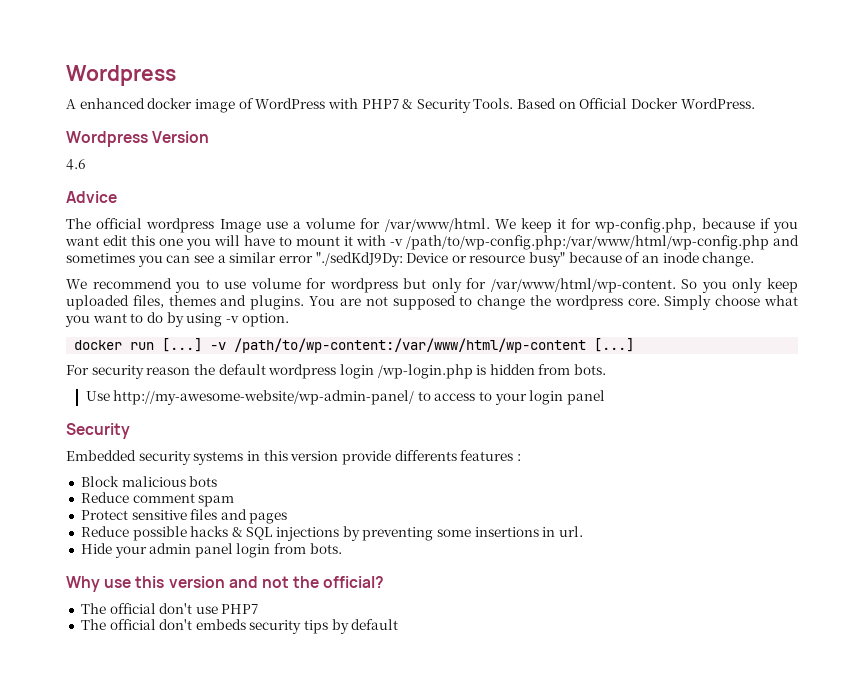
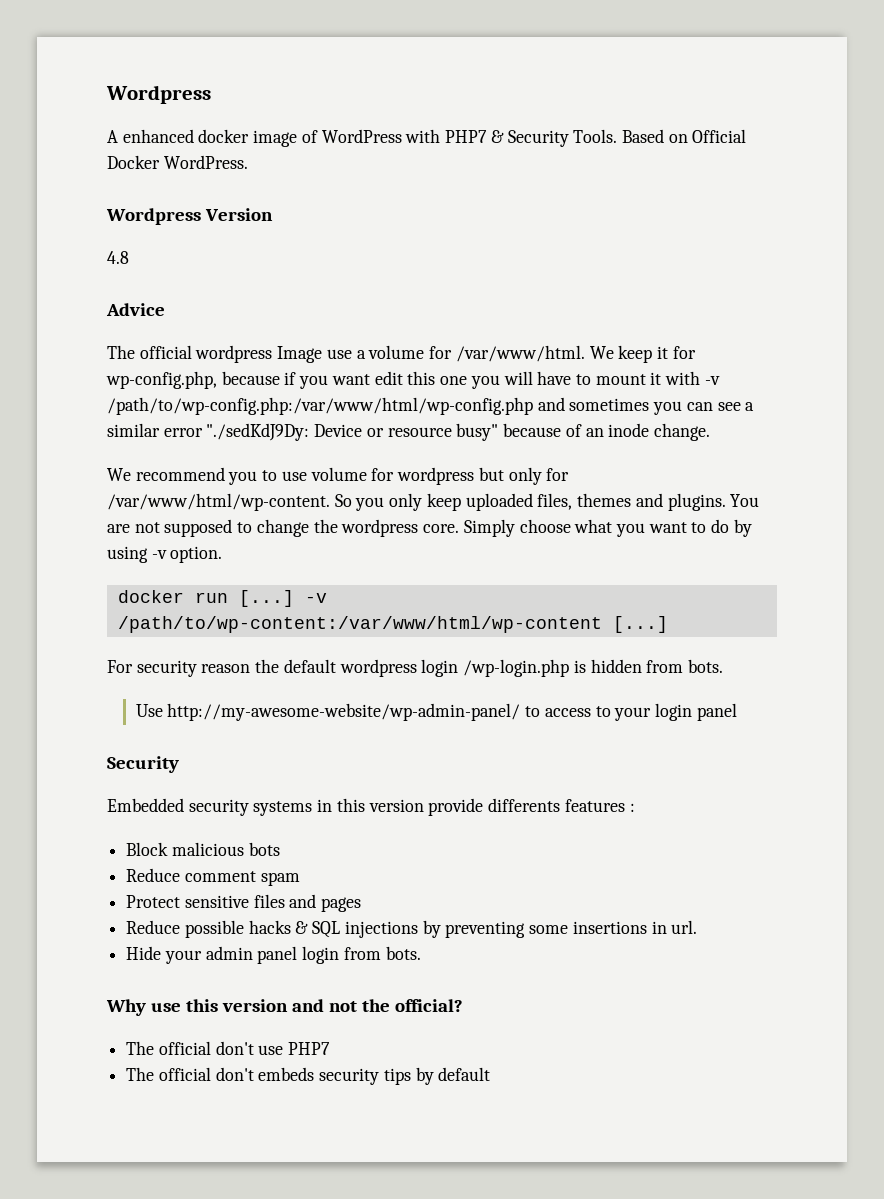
[66,159,86,170] 4.6 -> [107,251,129,264] 4.8

